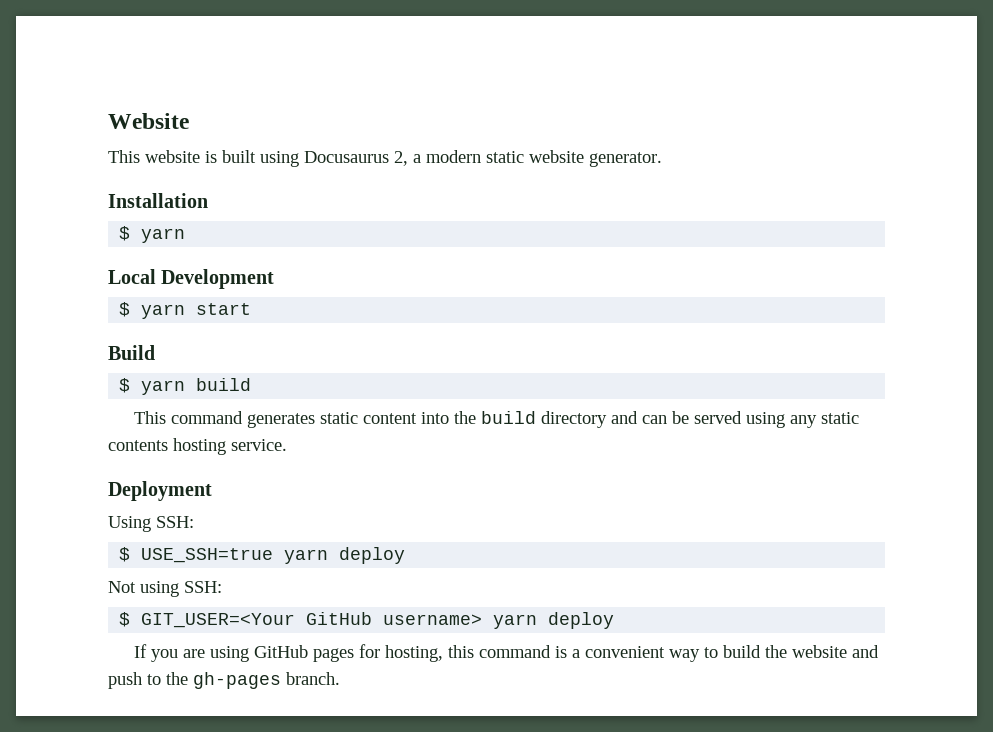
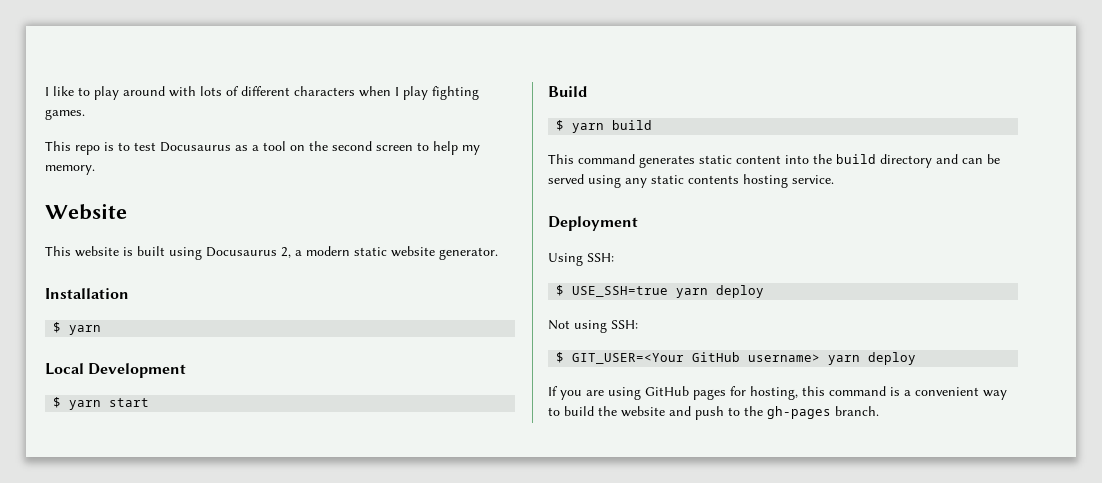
(108, 121) none -> [45,86,479,100] [45,109,85,120] [45,141,480,155] [45,165,95,175] I like to play around with lots of different characters when I play fighting games. // This repo is to test Docusaurus as a tool on the second screen to help my memory. //

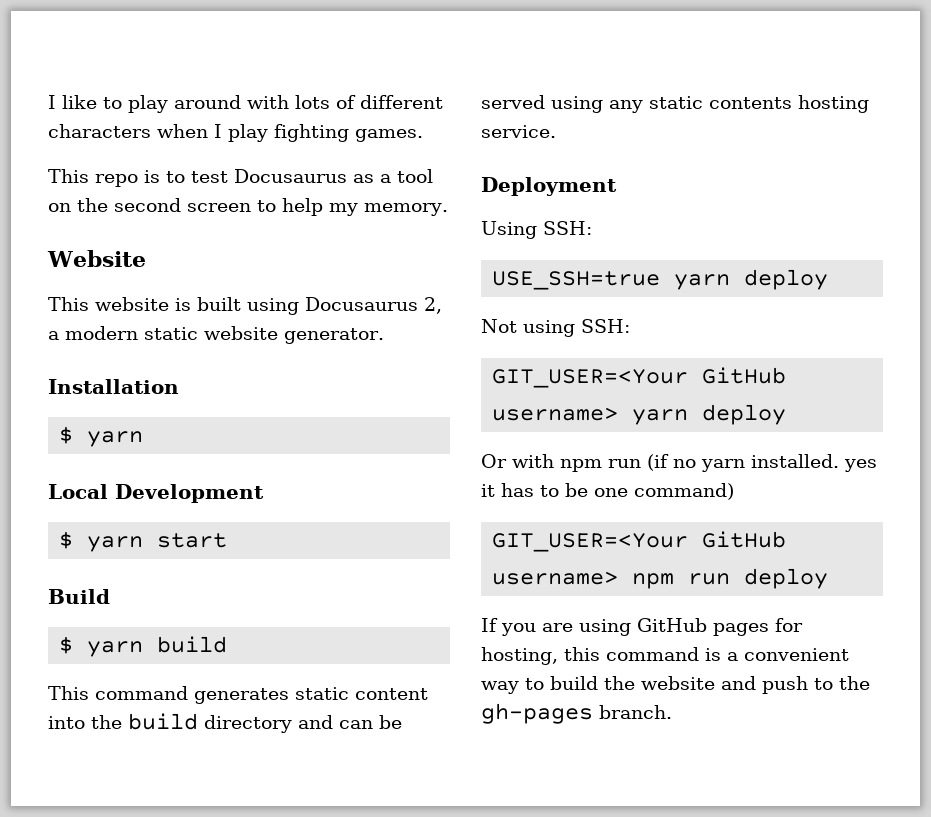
[556,285,565,296] $ -> (592, 228) none
[556,352,565,363] $ -> (630, 326) none
(917, 358) none -> [481,454,877,472] [481,483,734,500] [492,531,787,552] [492,568,829,589] // Or with npm run (if no yarn installed. yes it has to be one command) // GIT_USER=<Your GitHub username> npm run deploy

